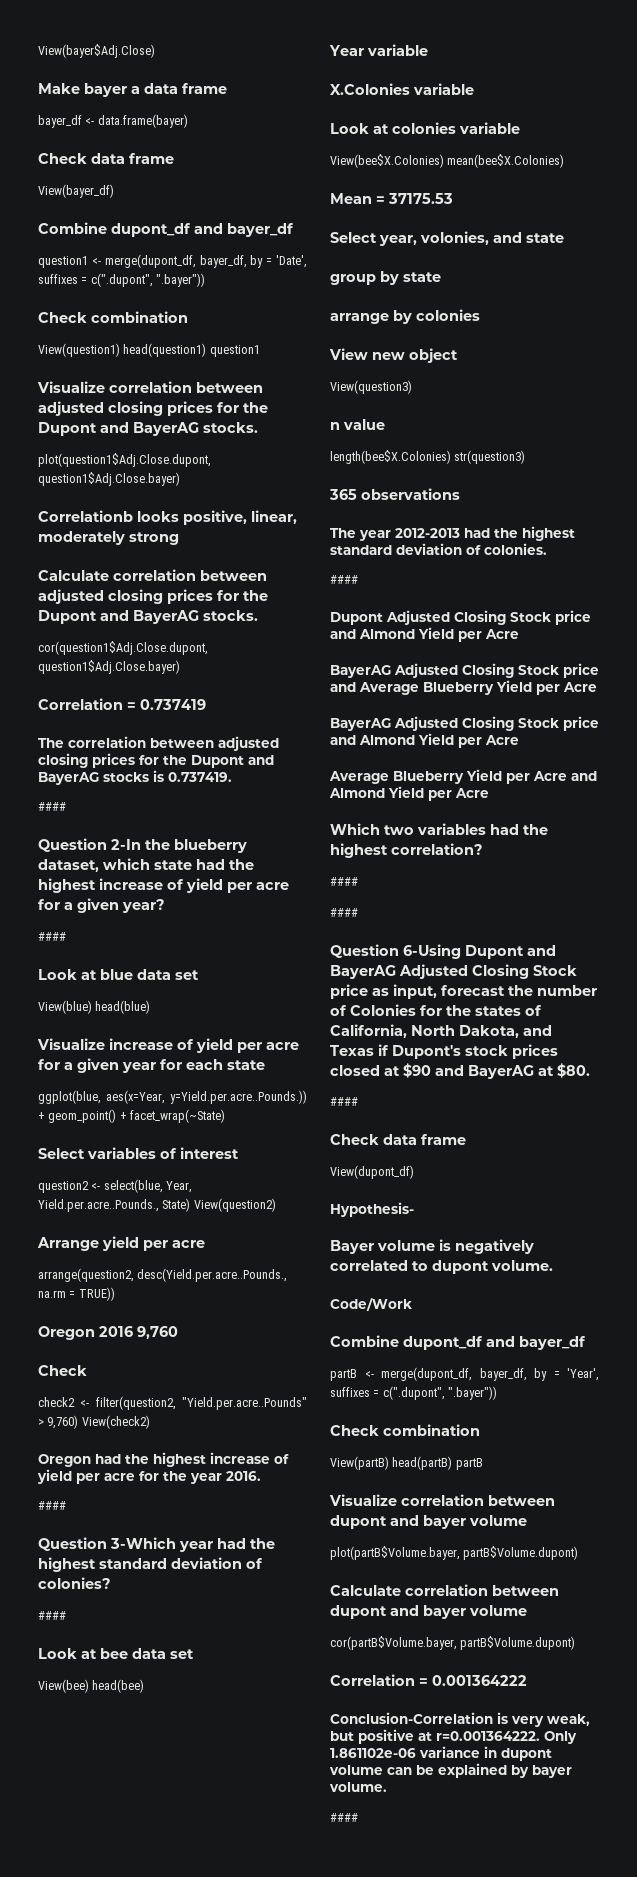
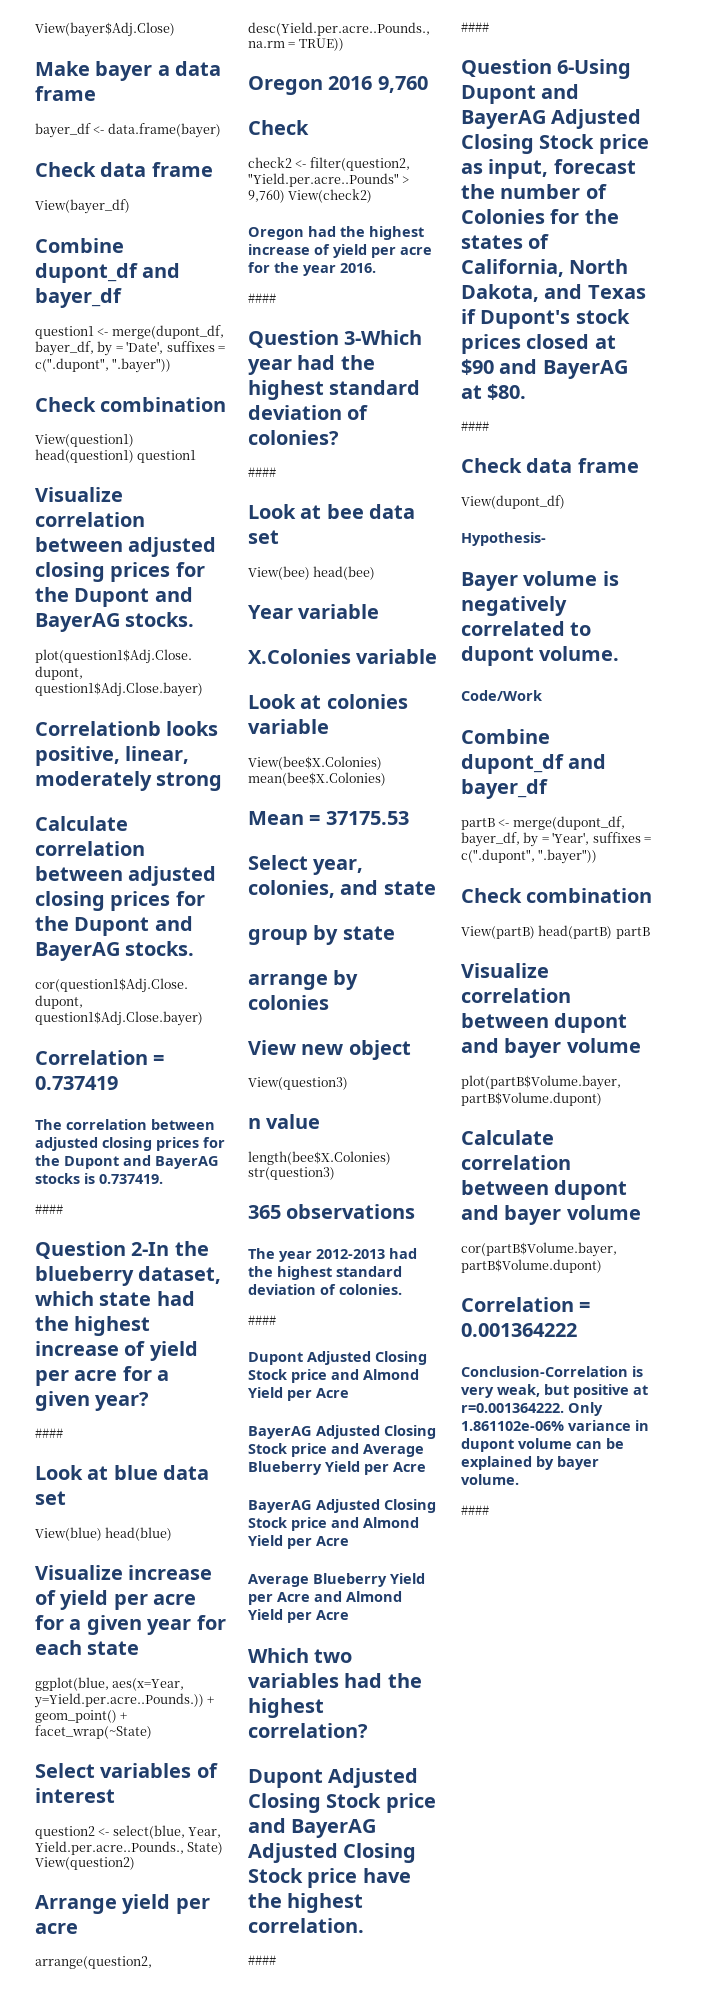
[420,231,489,245] volonies, -> [248,880,335,898] colonies,
(483, 849) none -> [248,1768,419,1788] [248,1793,436,1813] [248,1818,377,1838] [248,1843,417,1863] [248,1868,411,1888] [248,1893,364,1913] [248,1918,364,1933] // Dupont Adjusted Closing Stock price and BayerAG Adjusted Closing Stock price have the highest correlation.
[330,1748,416,1758] 1.861102e-06 -> [461,1421,564,1431] 1.861102e-06%

